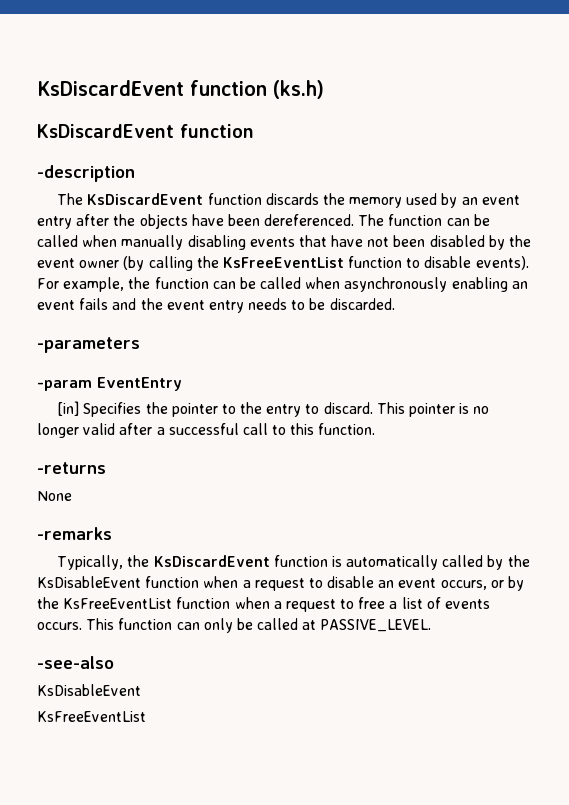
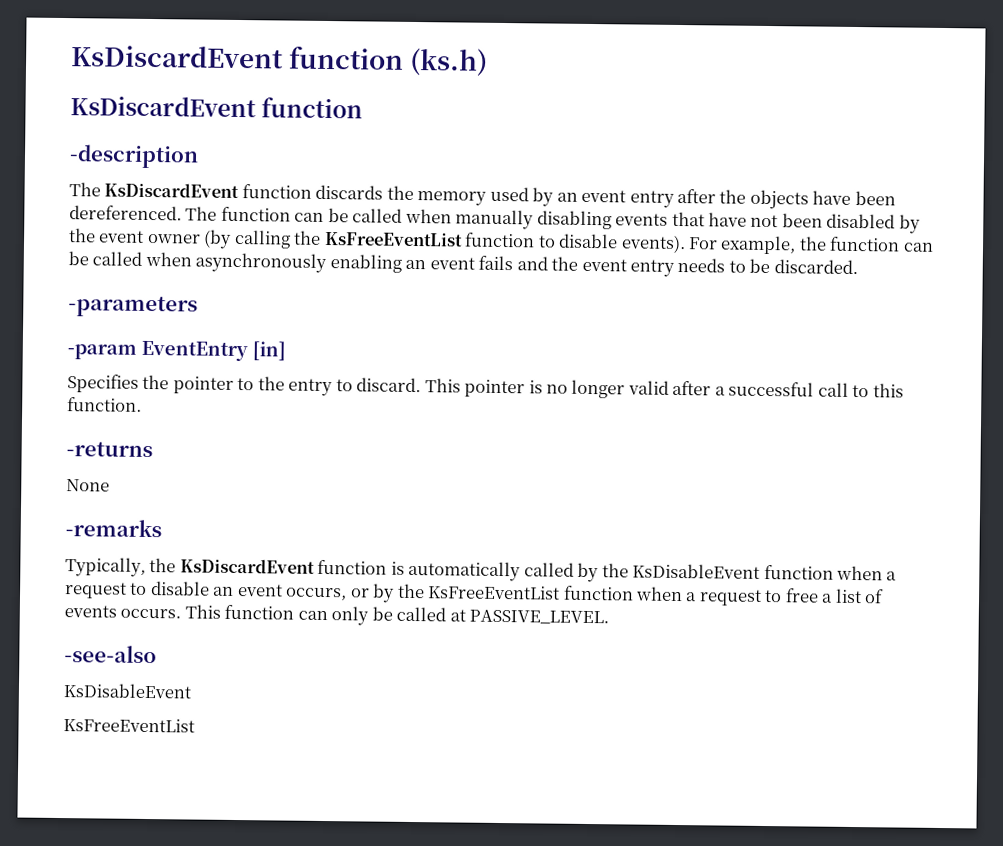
[57,401,80,416] // [in] -> [252,341,286,361] [in] //

